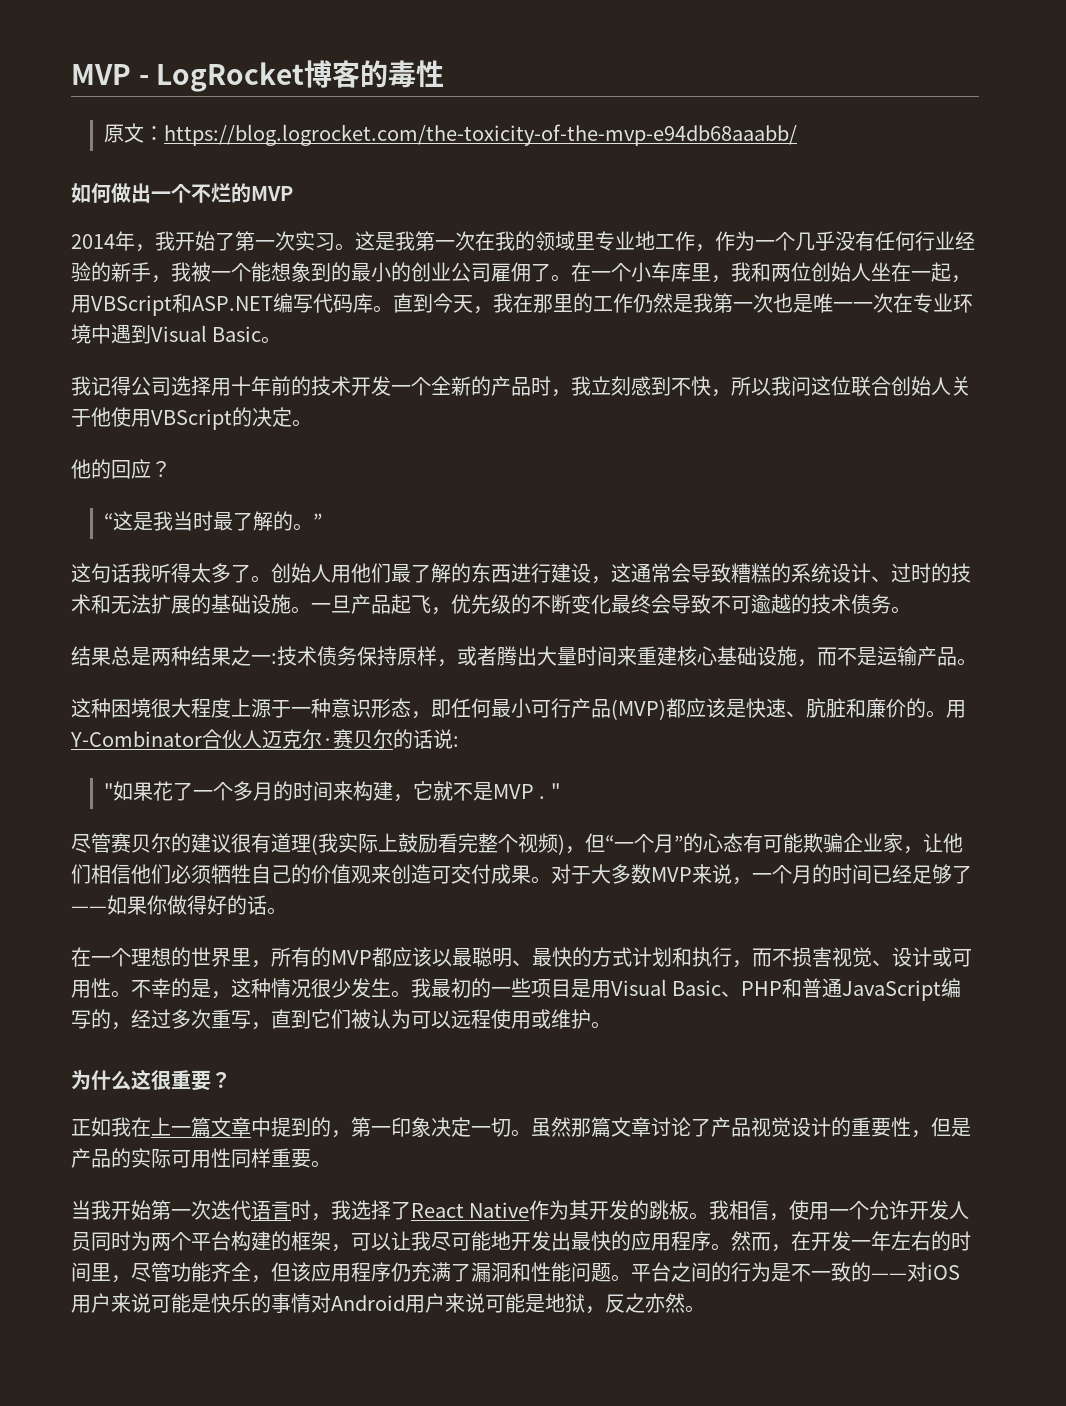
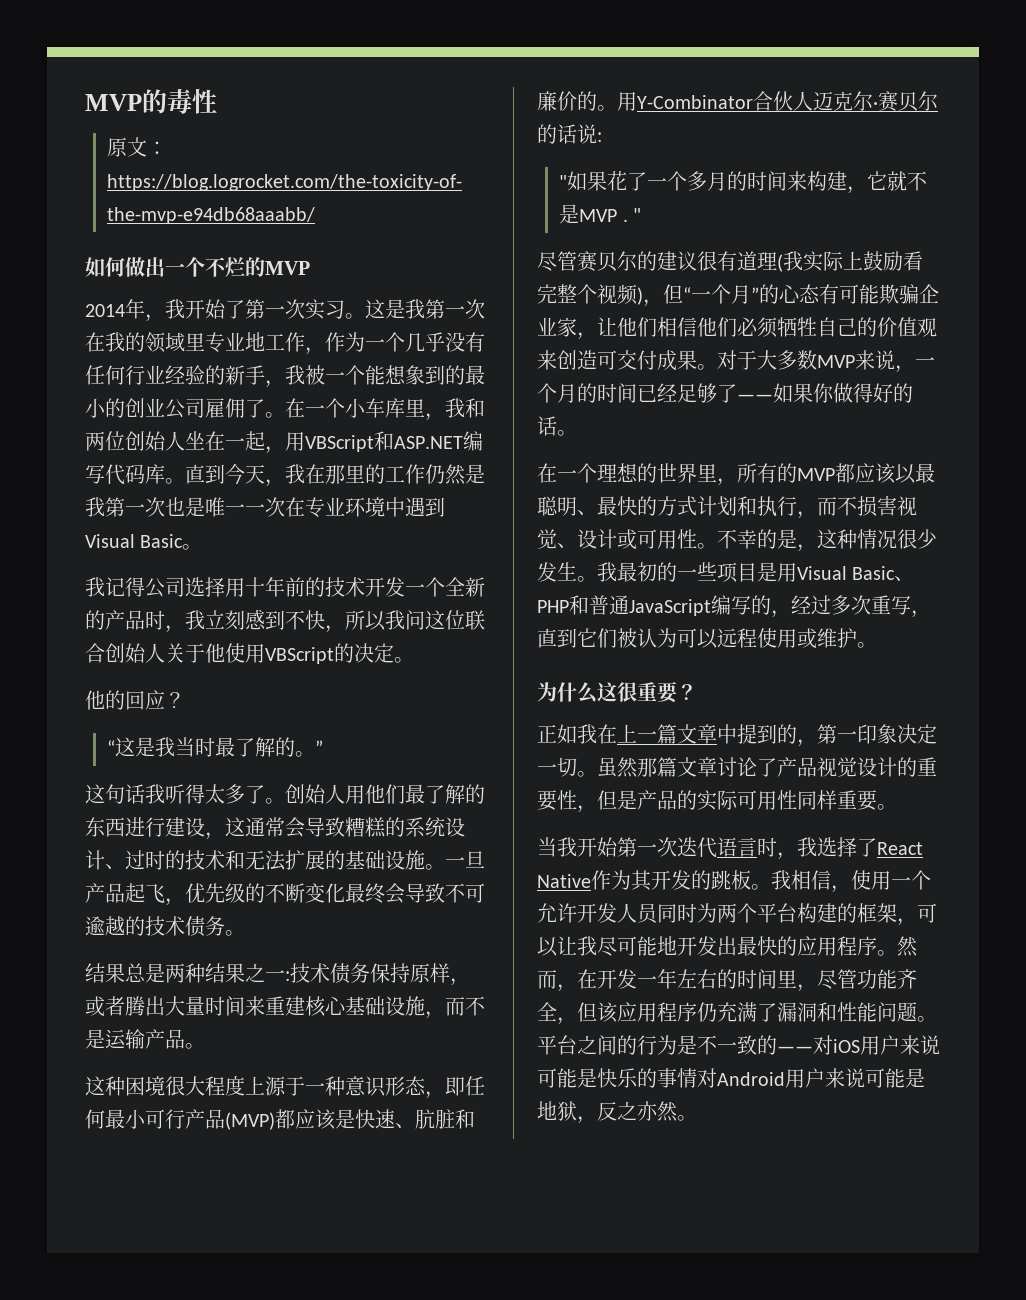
[71,60,361,92] MVP - LogRocket博客 -> [85,94,142,111] MVP

